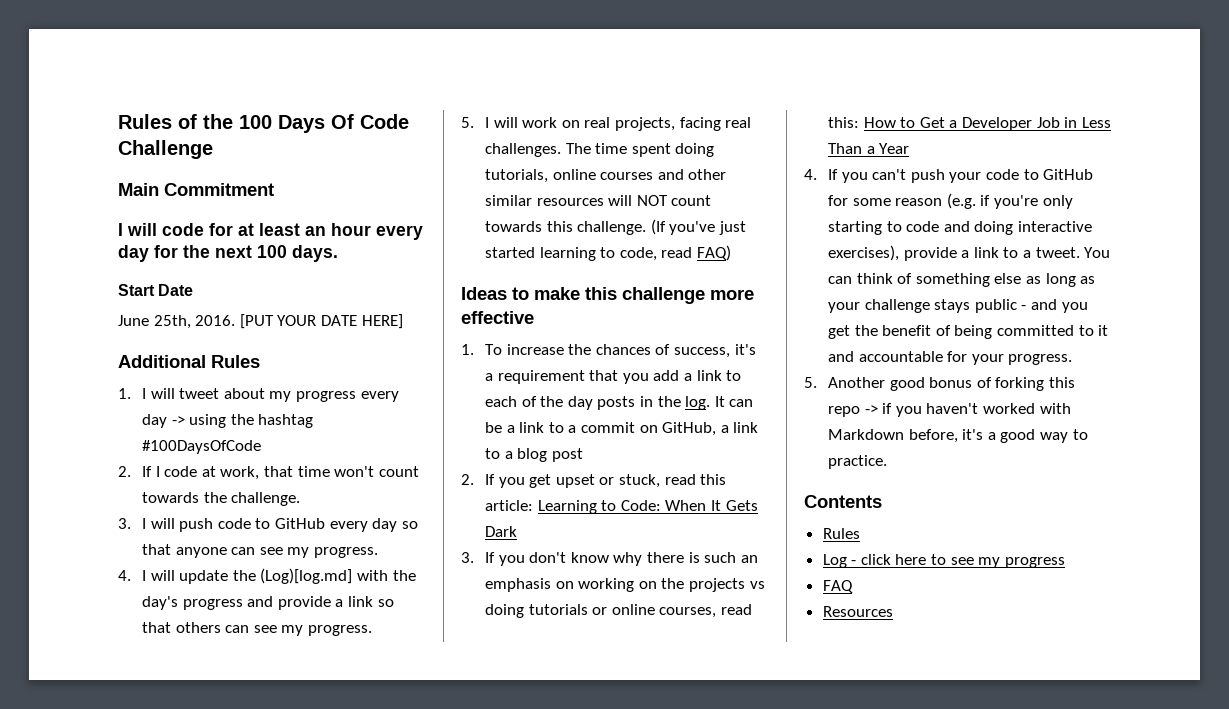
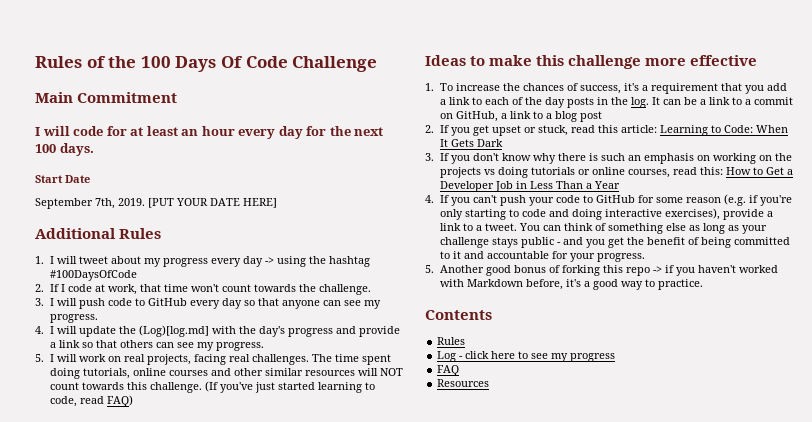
[118,315,236,329] June 25th, 2016. -> [35,198,145,209] September 7th, 2019.

